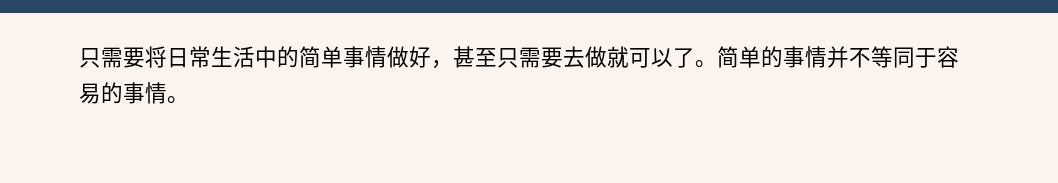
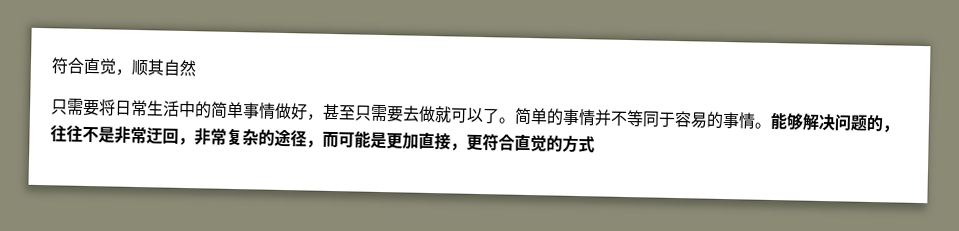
(79, 58) none -> [51,57,197,77] 符合直觉，顺其自然 //
(189, 100) none -> [770,111,899,133] [50,124,595,154] 能够解决问题的，往往不是非常迂回，非常复杂的途径，而可能是更加直接，更符合直觉的方式

